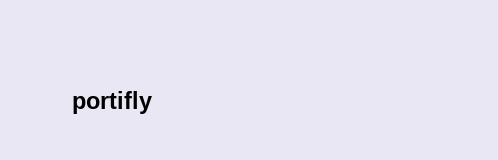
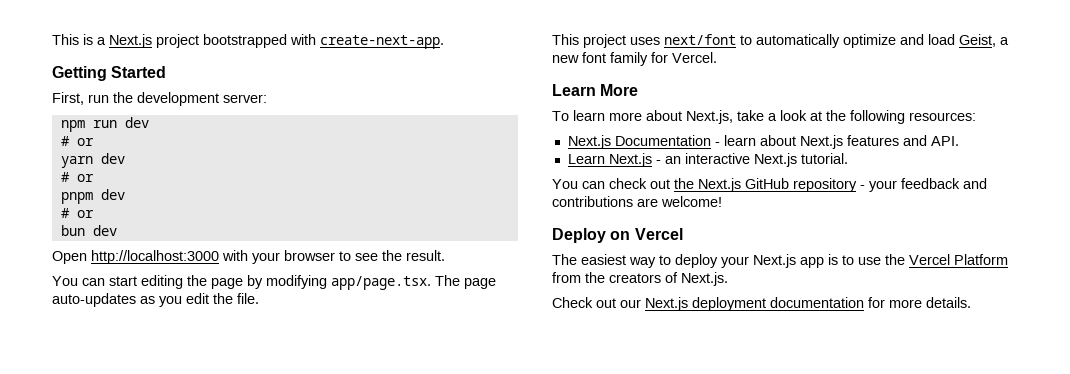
[72,91,152,114] portifly -> [52,34,444,49] [52,66,167,81] [52,92,267,106] [60,117,149,132] [60,136,94,146] [60,153,125,168] [60,172,94,182] [60,189,125,204] [60,208,94,218] [60,225,117,236] [52,250,445,264] [52,275,496,290] [52,293,259,307] [552,34,1009,48] [552,52,717,66] [552,84,639,96] [552,110,976,124] [567,135,959,149] [567,153,848,167] [552,178,987,192] [552,196,722,207] [552,228,683,243] [552,254,1008,268] [552,272,728,286] [552,297,971,311] This is a Next.js project bootstrapped with create-next-app. // Getting Started // First, run the development server: // npm run dev // # or // yarn dev // # or // pnpm dev // # or // bun dev // Open http://localhost:3000 with your browser to see the result. // You can start editing the page by modifying app/page.tsx. The page auto-updates as you edit the file. // This project uses next/font to automatically optimize and load Geist, a new font family for Vercel. // Learn More // To learn more about Next.js, take a look at the following resources: // Next.js Documentation - learn about Next.js features and API. // Learn Next.js - an interactive Next.js tutorial. // You can check out the Next.js GitHub repository - your feedback and contributions are welcome! // Deploy on Vercel // The easiest way to deploy your Next.js app is to use the Vercel Platform from the creators of Next.js. // Check out our Next.js deployment documentation for more details.

